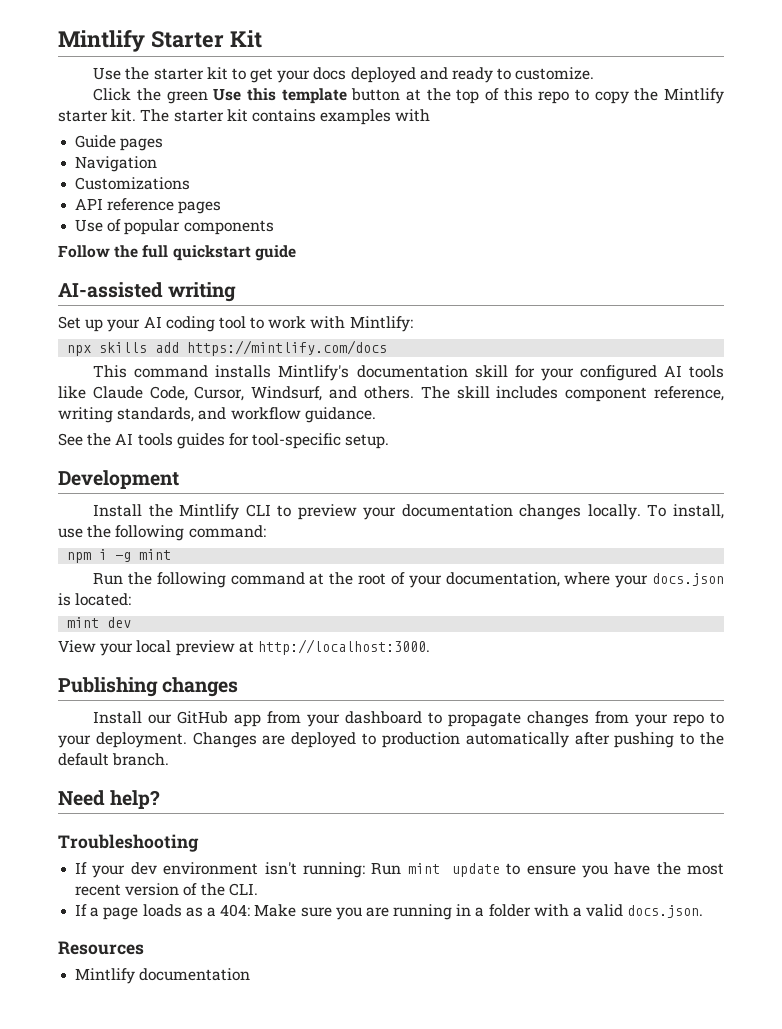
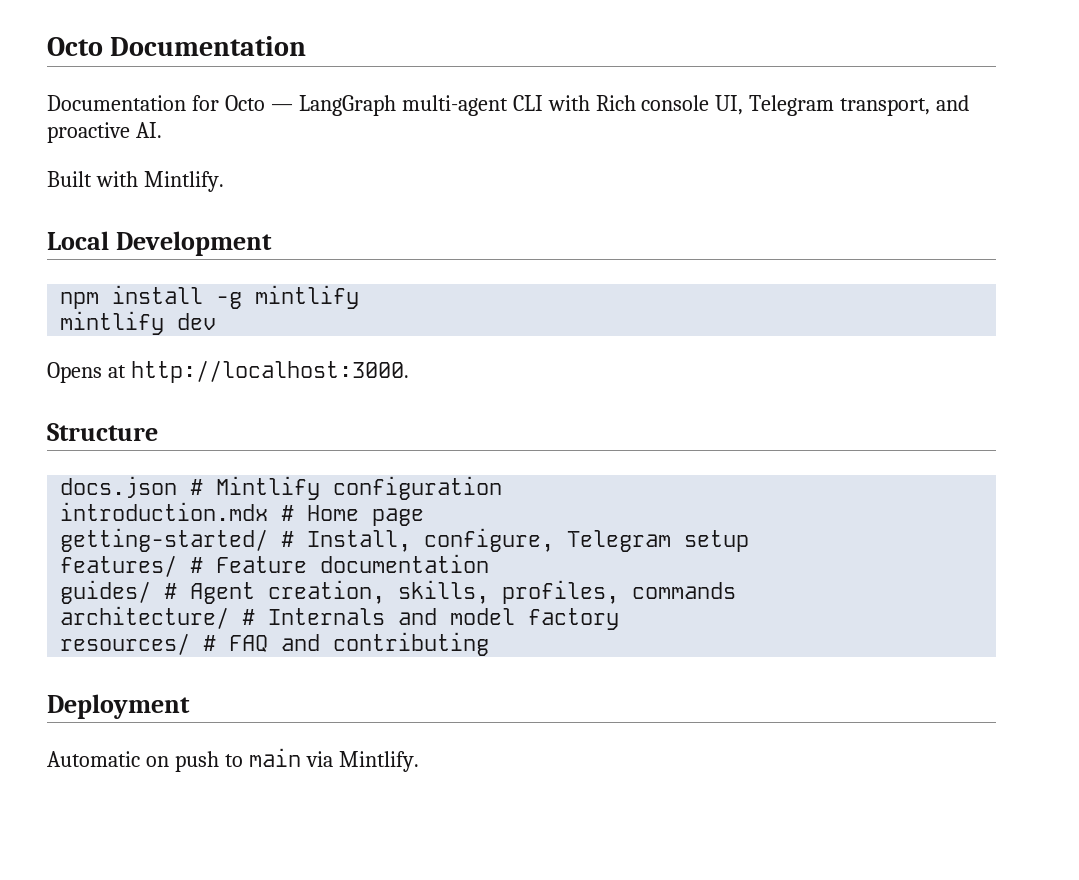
[58,30,262,52] [93,67,595,83] [93,88,724,104] [58,109,431,125] [75,135,164,151] [75,156,158,172] [75,177,191,190] [75,198,222,214] [75,219,274,235] [58,245,296,261] [58,282,237,302] [58,316,413,332] [67,340,388,356] [93,365,725,381] [58,386,724,402] [58,407,376,423] [58,433,390,449] [58,470,179,489] [93,504,724,520] [58,525,266,541] [67,549,172,563] [93,572,724,588] [58,593,132,606] [67,617,132,628] [58,639,430,656] [58,677,239,697] [93,711,724,727] [58,732,724,748] [58,753,170,766] [58,790,161,809] [58,834,199,852] [75,862,725,878] [75,883,258,896] [75,904,704,920] [58,941,144,955] [75,968,251,984] Mintlify Starter Kit // Use the starter kit to get your docs deployed and ready to customize. // Click the green Use this template button at the top of this repo to copy the Mintlify starter kit. The starter kit contains examples with // Guide pages // Navigation // Customizations // API reference pages // Use of popular components // Follow the full quickstart guide // AI-assisted writing // Set up your AI coding tool to work with Mintlify: // npx skills add https://mintlify.com/docs // This command installs Mintlify's documentation skill for your configured AI tools like Claude Code, Cursor, Windsurf, and others. The skill includes component reference, writing standards, and workflow guidance. // See the AI tools guides for tool-specific setup. // Development // Install the Mintlify CLI to preview your documentation changes locally. To install, use the following command: // npm i -g mint // Run the following command at the root of your documentation, where your docs.json is located: // mint dev // View your local preview at http://localhost:3000. // Publishing changes // Install our GitHub app from your dashboard to propagate changes from your repo to your deployment. Changes are deployed to production automatically after pushing to the default branch. // Need help? // Troubleshooting // If your dev environment isn't running: Run mint update to ensure you have the most recent version of the CLI. // If a page loads as a 404: Make sure you are running in a folder with a valid docs.json. // Resources // Mintlify documentation -> [47,36,307,56] [47,95,970,116] [47,122,162,143] [47,171,224,192] [47,231,272,256] [60,285,360,309] [60,311,217,335] [47,360,409,383] [47,423,158,441] [60,476,503,500] [60,502,425,526] [60,528,750,552] [60,554,490,577] [60,580,737,604] [60,606,620,630] [60,632,490,656] [47,694,190,719] [47,748,419,772] Octo Documentation // Documentation for Octo — LangGraph multi-agent CLI with Rich console UI, Telegram transport, and proactive AI. // Built with Mintlify. // Local Development // npm install -g mintlify // mintlify dev // Opens at http://localhost:3000. // Structure // docs.json # Mintlify configuration // introduction.mdx # Home page // getting-started/ # Install, configure, Telegram setup // features/ # Feature documentation // guides/ # Agent creation, skills, profiles, commands // architecture/ # Internals and model factory // resources/ # FAQ and contributing // Deployment // Automatic on push to main via Mintlify.

